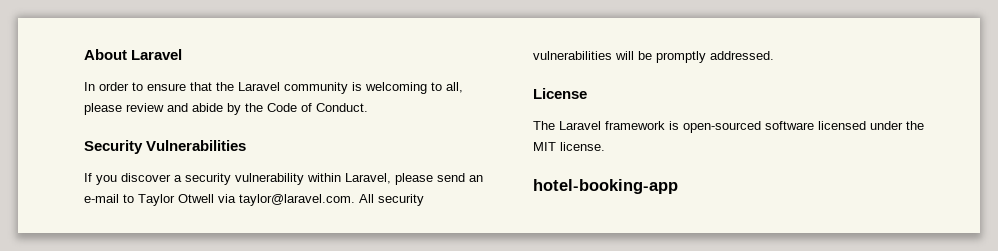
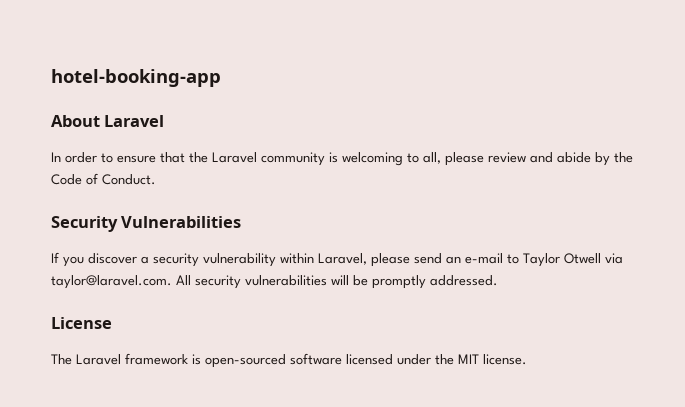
(84, 54) none -> [51,69,221,87] hotel-booking-app //
[533,179,678,194] // hotel-booking-app -> (527, 359) none

